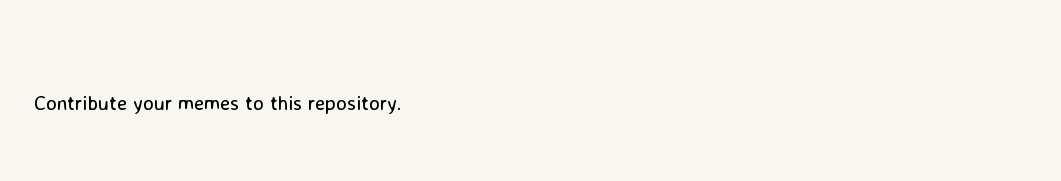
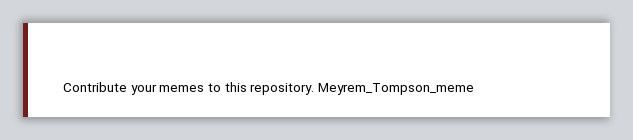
(401, 105) none -> [317,83,474,95] Meyrem_Tompson_meme

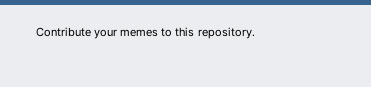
[317,83,474,95] Meyrem_Tompson_meme -> (255, 33) none

